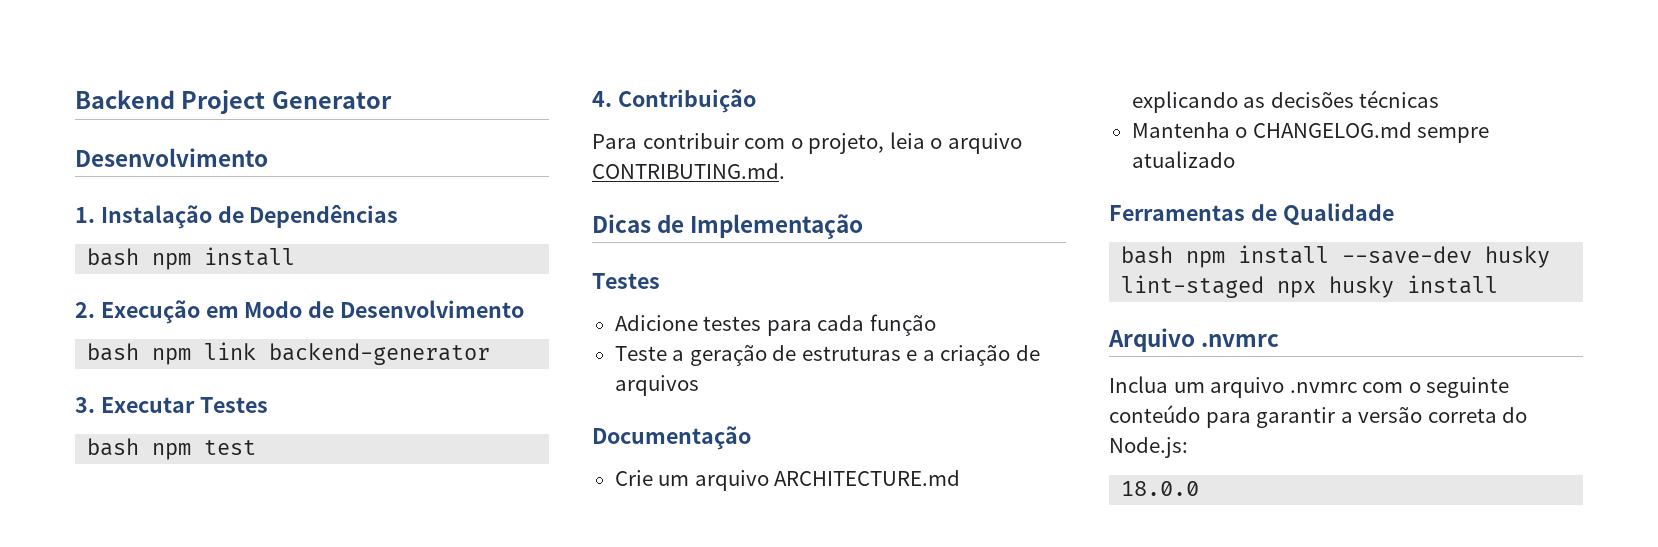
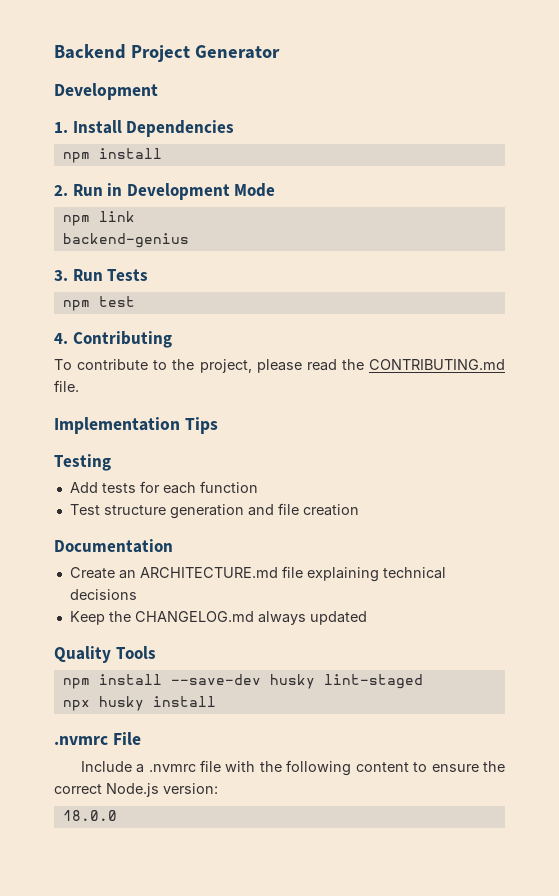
[75,148,268,167] Desenvolvimento -> [54,83,158,100] Development
[100,205,399,229] [87,248,140,266] Instalação de Dependências // bash -> [72,120,235,137] Install Dependencies //
[100,300,525,324] [87,343,140,361] Execução em Modo de Desenvolvimento // bash -> [72,183,276,200] Run in Development Mode //
[269,343,491,365] backend-generator -> [62,233,189,248] // backend-genius
[100,397,268,413] [87,438,140,456] Executar Testes // bash -> [72,269,149,281] Run Tests //
[617,89,756,113] [592,132,1022,154] [592,163,785,179] [592,214,864,239] [592,273,660,289] [614,314,936,336] [614,345,1040,366] [614,375,699,396] [592,426,751,450] [614,470,961,491] [1131,90,1440,113] [1131,122,1490,143] [1131,151,1235,168] [1109,203,1394,225] [1121,246,1174,264] Contribuição // Para contribuir com o projeto, leia o arquivo CONTRIBUTING.md. // Dicas de Implementação // Testes // Adicione testes para cada função // Teste a geração de estruturas e a criação de arquivos // Documentação // Crie um arquivo ARCHITECTURE.md explicando as decisões técnicas // Mantenha o CHANGELOG.md sempre atualizado // Ferramentas de Qualidade // bash -> [72,331,172,348] [54,359,505,373] [54,380,79,392] [54,417,218,434] [54,454,111,471] [69,481,258,494] [69,503,359,519] [54,539,173,553] [69,566,446,582] [69,589,137,600] [69,611,367,625] [54,646,156,663] Contributing // To contribute to the project, please read the CONTRIBUTING.md file. // Implementation Tips // Testing // Add tests for each function // Test structure generation and file creation // Documentation // Create an ARCHITECTURE.md file explaining technical decisions // Keep the CHANGELOG.md always updated // Quality Tools //
(1265, 286) none -> (423, 681) //
[1108,328,1280,352] [1109,376,1510,398] [1109,405,1528,428] [1109,437,1188,458] Arquivo .nvmrc // Inclua um arquivo .nvmrc com o seguinte conteúdo para garantir a versão correta do Node.js: -> [54,732,141,745] [80,760,506,776] [54,783,218,797] .nvmrc File // Include a .nvmrc file with the following content to ensure the correct Node.js version:

